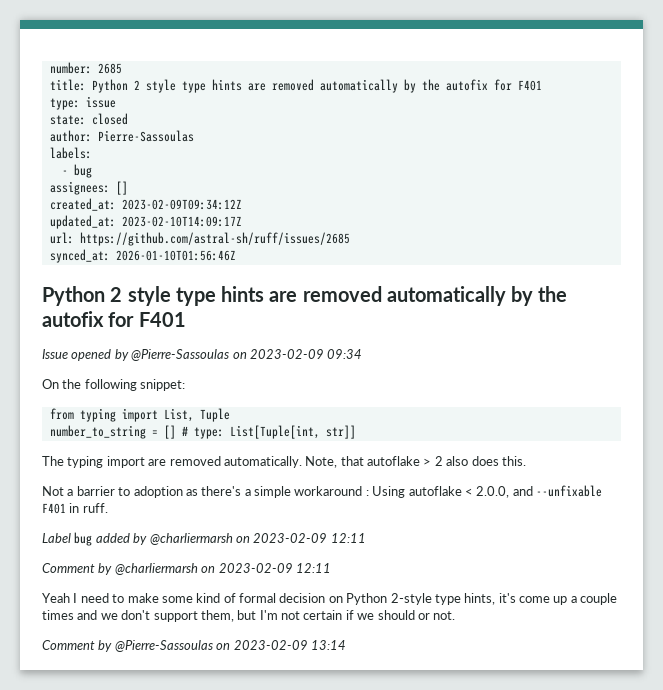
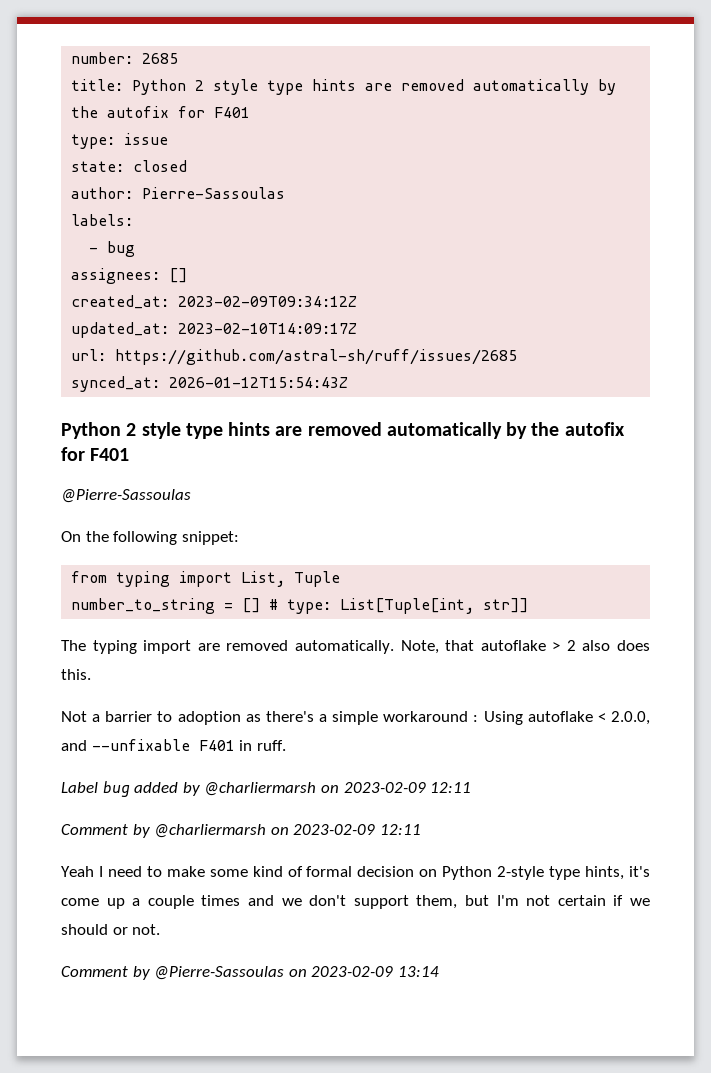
[115,250,236,261] 2026-01-10T01:56:46Z -> [169,377,349,388] 2026-01-12T15:54:43Z
[42,349,363,361] Issue opened by @Pierre-Sassoulas on 2023-02-09 09:34 -> [61,489,191,503] @Pierre-Sassoulas

